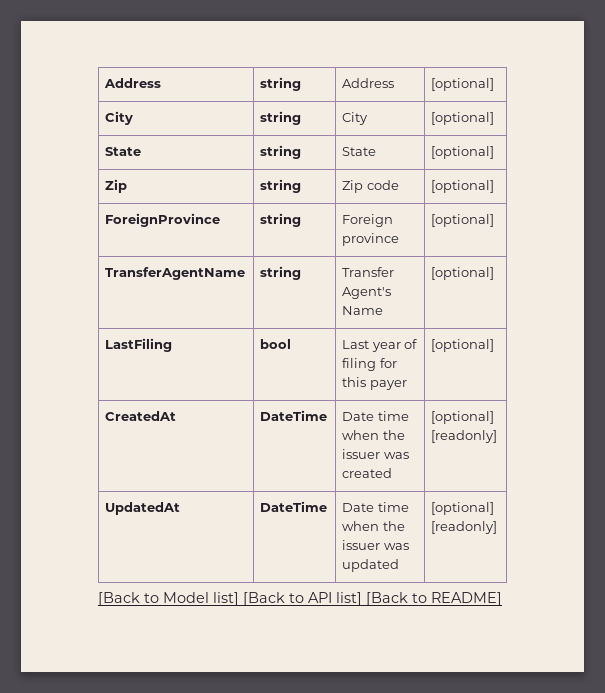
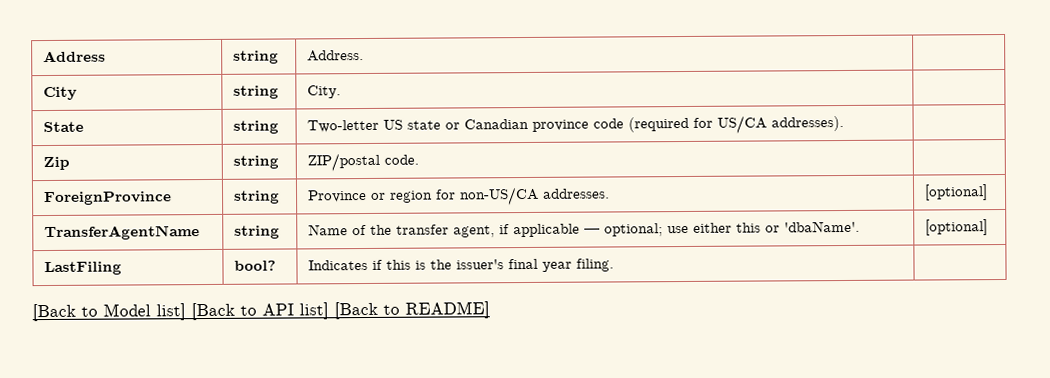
[342,78,395,88] [431,78,495,91] Address | [optional] -> [306,50,364,62] Address. |
[342,112,369,125] [431,112,495,125] City | [optional] -> [306,85,341,99] City. |
[342,147,377,156] [431,146,495,159] State | [optional] -> [306,115,844,134] Two-letter US state or Canadian province code (required for US/CA addresses). |
[342,180,399,193] [431,180,495,193] Zip code | [optional] -> [306,152,419,172] ZIP/postal code. |
[342,214,394,227] [342,233,400,246] Foreign province -> [307,186,610,206] Province or region for non-US/CA addresses.
[342,267,395,277] [342,287,392,299] Transfer Agent's -> (280, 232) none
[431,267,495,280] [105,338,173,352] [260,339,292,349] [342,339,418,352] [342,358,397,371] [342,377,407,390] [431,339,495,352] [105,411,177,421] [260,410,328,421] [342,411,409,421] [342,430,405,440] [342,449,409,459] [342,468,393,478] [431,411,495,424] [431,430,498,443] [105,502,181,515] [260,501,328,512] [342,502,409,512] [342,521,405,531] [342,540,409,550] [342,559,400,572] [431,502,495,515] [431,521,498,534] | [optional] // LastFiling | bool | Last year of filing for this payer | [optional] // CreatedAt | DateTime | Date time when the issuer was created | [optional] [readonly] // UpdatedAt | DateTime | Date time when the issuer was updated | [optional] [readonly] -> [351,220,860,238] [924,219,988,236] [43,261,122,276] [233,260,276,271] [307,258,614,272] of the transfer agent, if applicable — optional; use either this or 'dbaName'. | [optional] // LastFiling | bool? | Indicates if this is the issuer's final year filing. |

